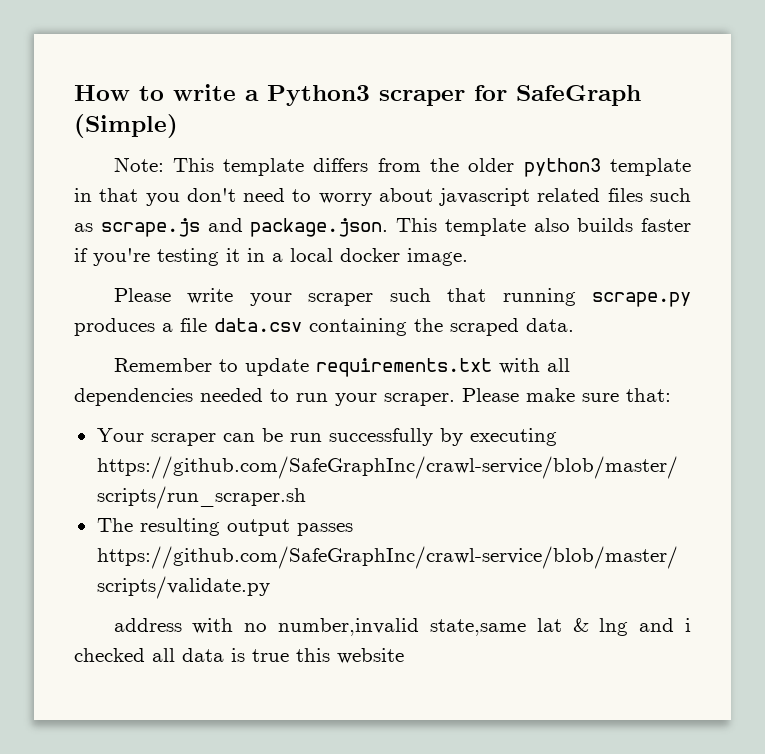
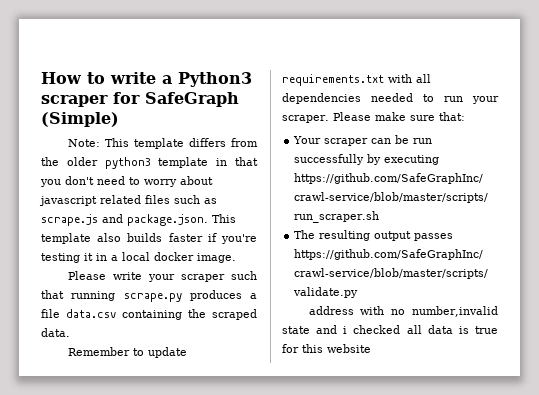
[429,618,629,636] state,same lat & lng -> [282,326,310,334] state
(289, 655) none -> [282,344,299,353] for

